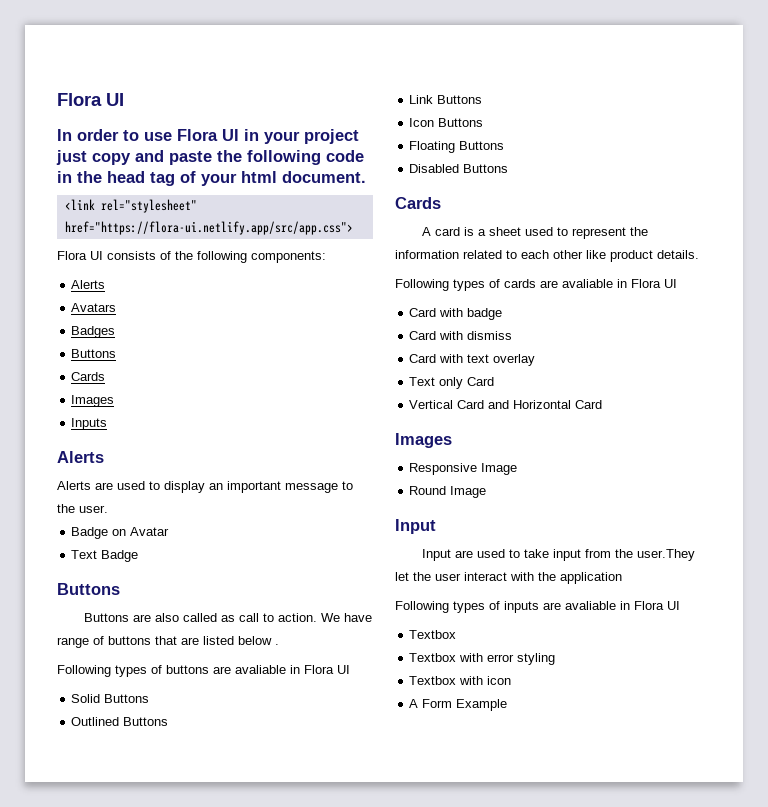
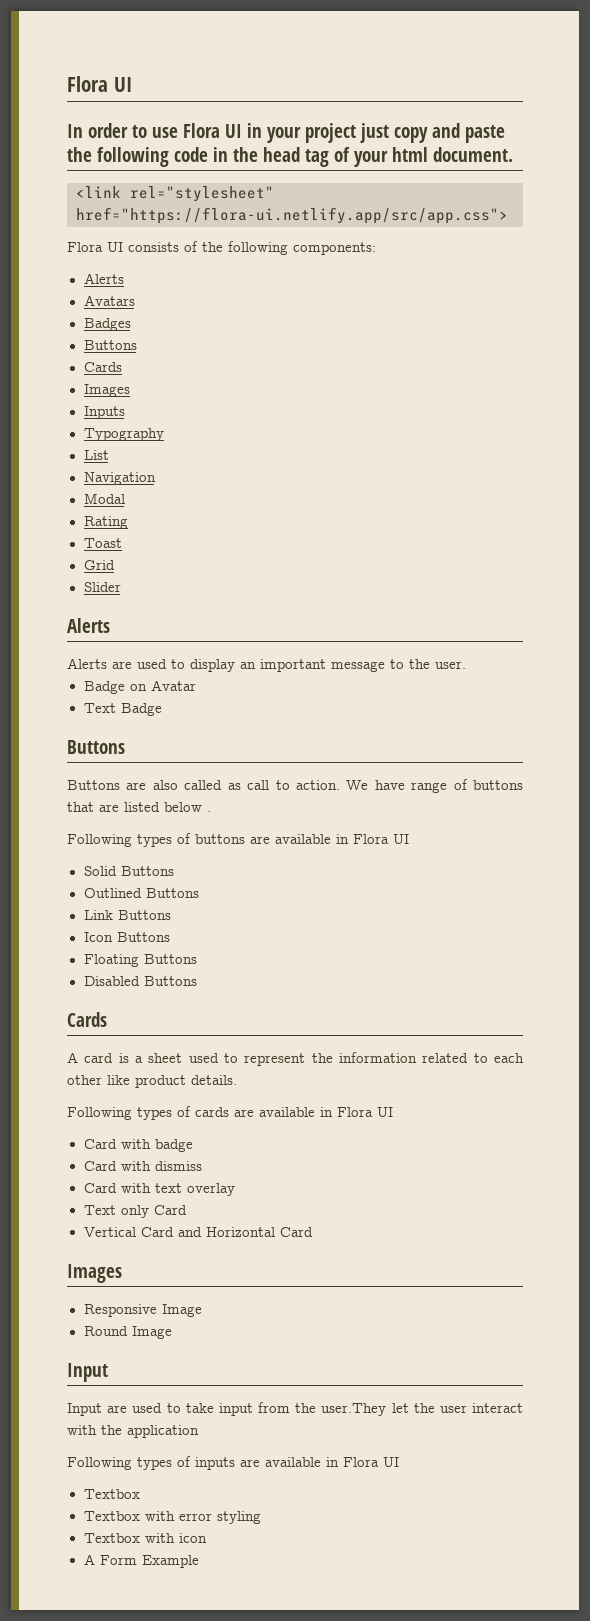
(108, 424) none -> [83,428,164,441] [83,450,109,460] [83,472,156,485] [83,493,125,504] [83,516,128,529] [83,538,122,548] [83,560,115,570] [83,582,121,592] // Typography // List // Navigation // Modal // Rating // Toast // Grid // Slider
[235,665,286,674] avaliable -> [275,834,331,844] available
[562,279,613,288] avaliable -> [259,1107,315,1117] available
[565,601,616,610] avaliable -> [265,1457,321,1467] available

